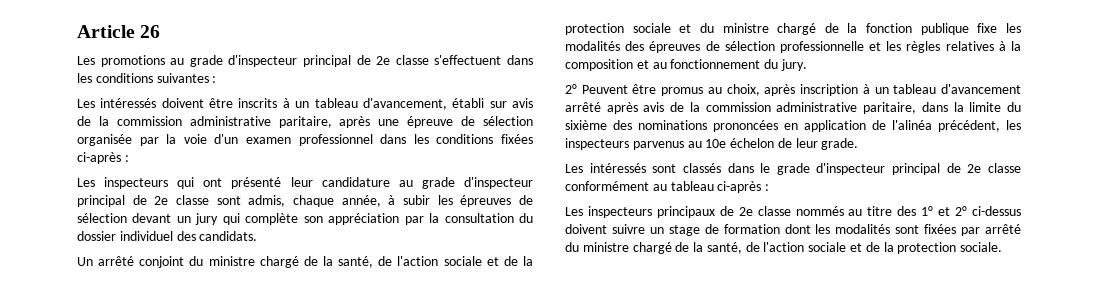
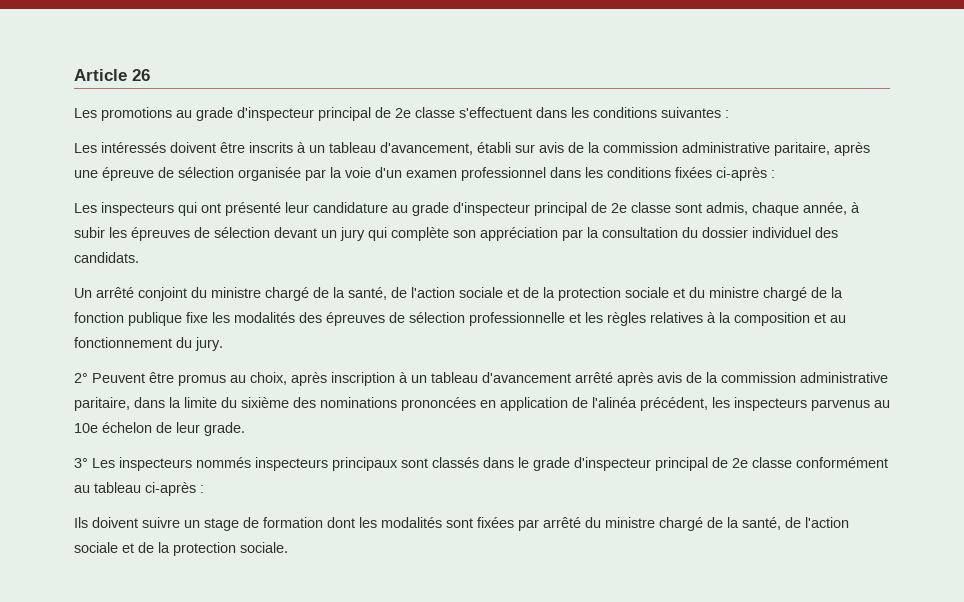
[565,163,646,173] Les intéressés -> [74,457,398,471] 3° Les inspecteurs nommés inspecteurs principaux
[565,206,1021,218] Les inspecteurs principaux de 2e classe nommés au titre des 1° et 2° ci-dessus -> [74,517,88,528] Ils

